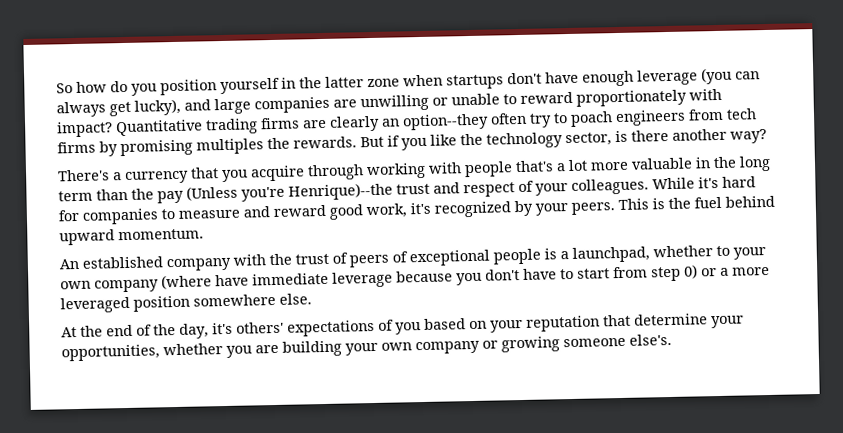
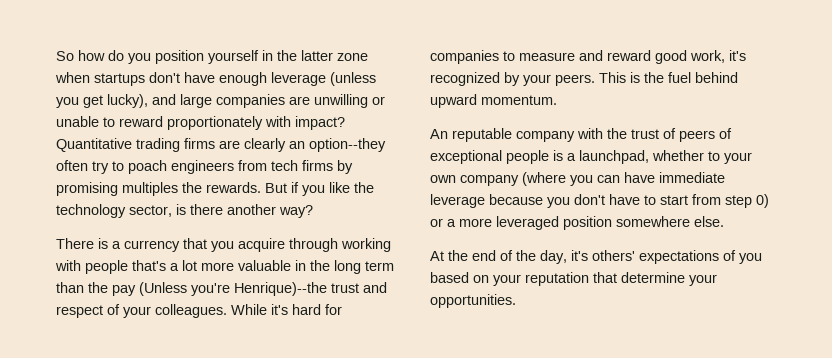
[701,67,760,85] [56,101,106,118] (you can always -> [330,72,376,86] [56,97,79,108] (unless you
[57,169,110,182] There's -> [56,238,108,249] There is
[82,256,163,269] established -> [452,128,512,142] reputable
(212, 282) none -> [570,175,620,186] you can
[61,333,672,362] opportunities, whether you are building your own company or growing someone else's. -> [430,294,516,308] opportunities.

